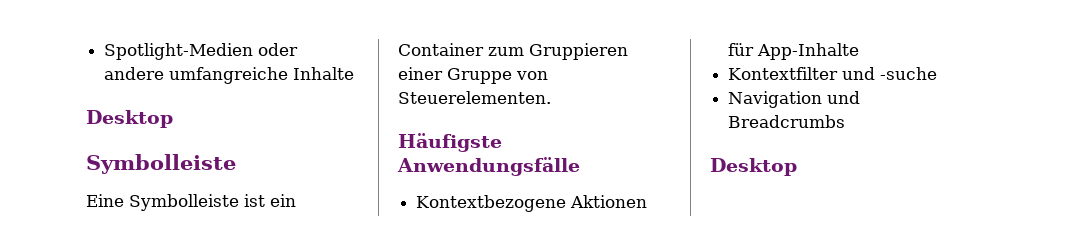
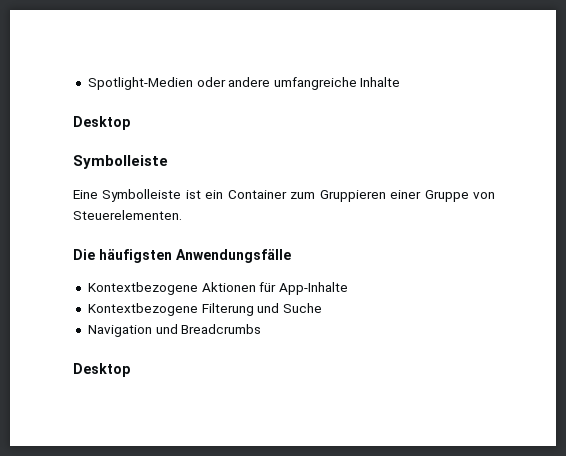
[398,133,502,152] Häufigste -> [73,249,172,263] Die häufigsten
[728,67,938,80] Kontextfilter und -suche -> [87,303,322,316] Kontextbezogene Filterung und Suche

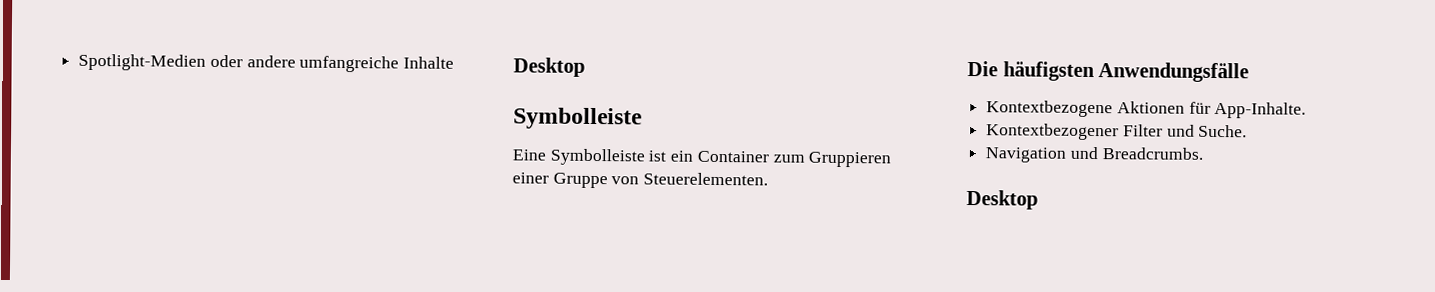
[278,282,348,295] [87,303,322,316] App-Inhalte // Kontextbezogene Filterung und Suche -> [1214,101,1307,119] [986,123,1248,141] App-Inhalte. // Kontextbezogener Filter und Suche.
[181,324,262,334] Breadcrumbs -> [1101,147,1204,160] Breadcrumbs.

